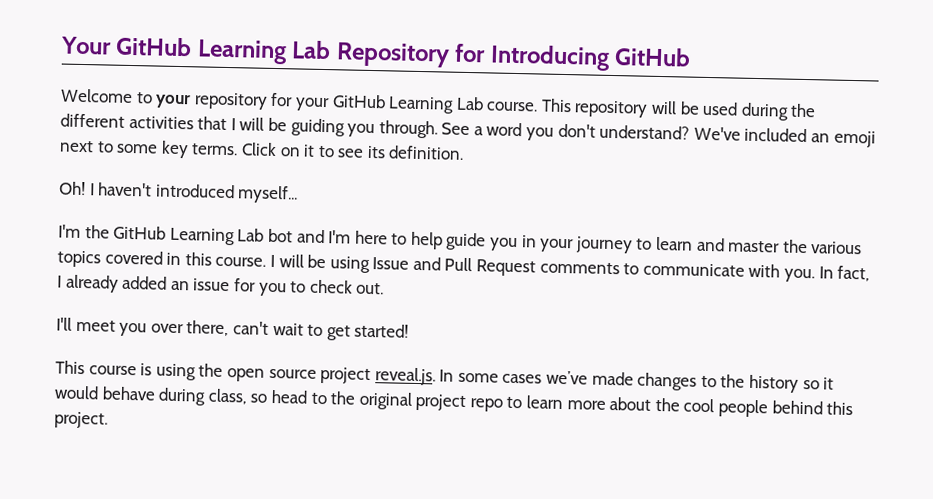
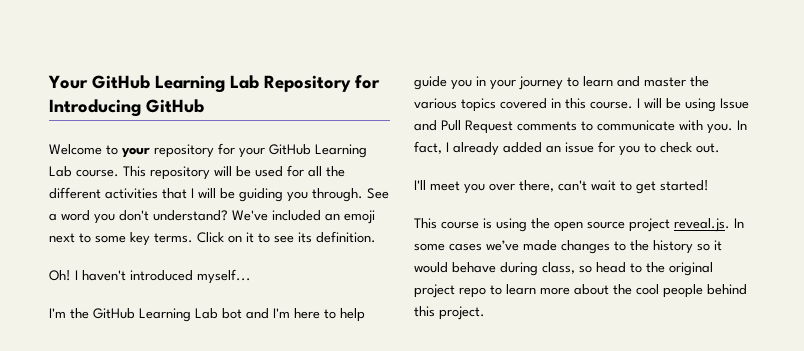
[740,102,789,121] during -> [287,165,322,177] for all

